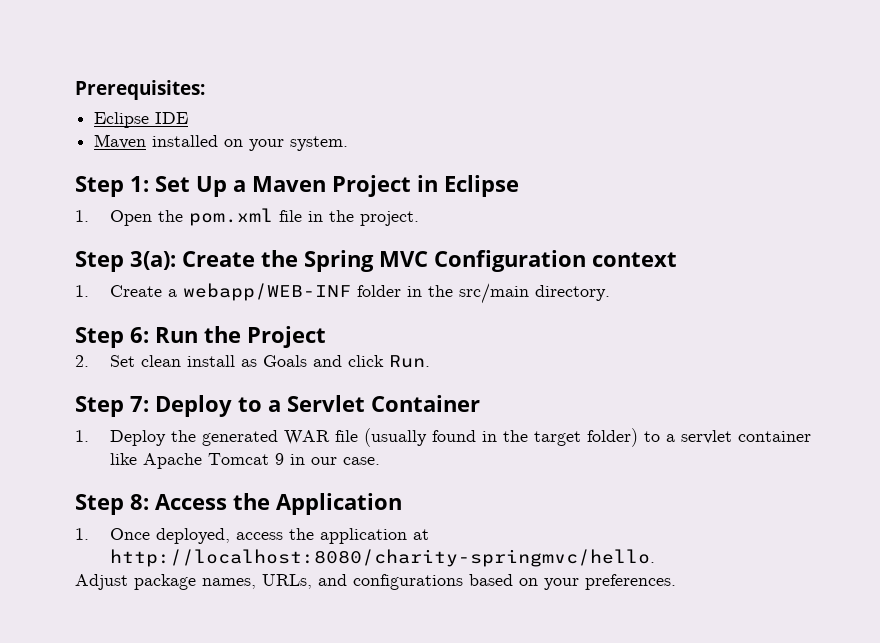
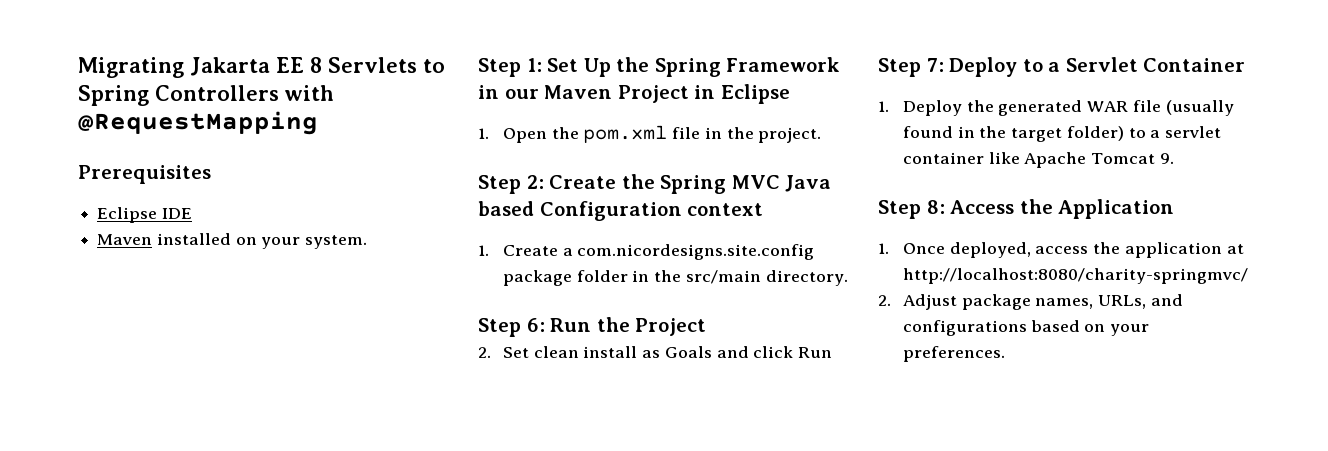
[75,80,205,100] Prerequisites: -> [78,57,445,78] [78,85,334,106] [78,111,318,135] [78,165,211,184] Migrating Jakarta EE 8 Servlets to Spring Controllers with @RequestMapping // Prerequisites
[233,180,246,192] a -> [616,57,841,77] [478,85,539,99] the Spring Framework in our
[130,251,176,270] 3(a): -> [526,175,544,189] 2:
(428, 259) none -> [785,175,832,192] [478,201,534,216] Java based
[182,283,351,301] webapp/WEB-INF -> [577,244,815,260] [503,270,573,286] com.nicordesigns.site.config package
[388,355,430,368] Run. -> [798,347,833,358] Run
[274,453,380,465] 9 in our case. -> [1159,153,1174,164] 9.
[109,549,655,567] http://localhost:8080/charity-springmvc/hello. // -> [903,268,1249,284] [878,295,891,306] http://localhost:8080/charity-springmvc/ // 2.

